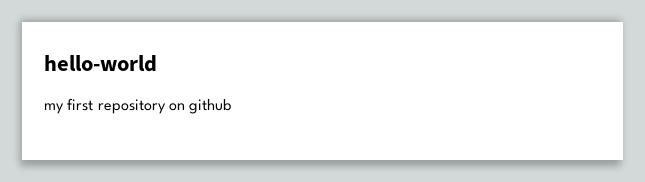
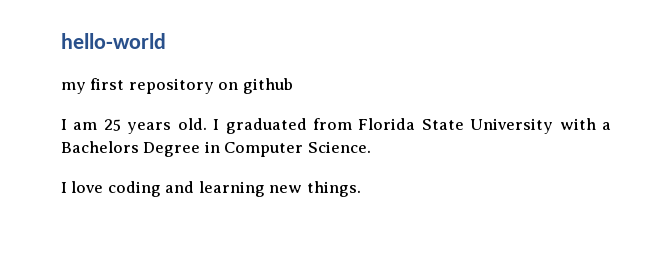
(232, 106) none -> [61,118,611,134] [61,141,371,157] [61,181,361,197] // I am 25 years old. I graduated from Florida State University with a Bachelors Degree in Computer Science. // I love coding and learning new things.

